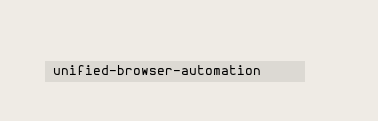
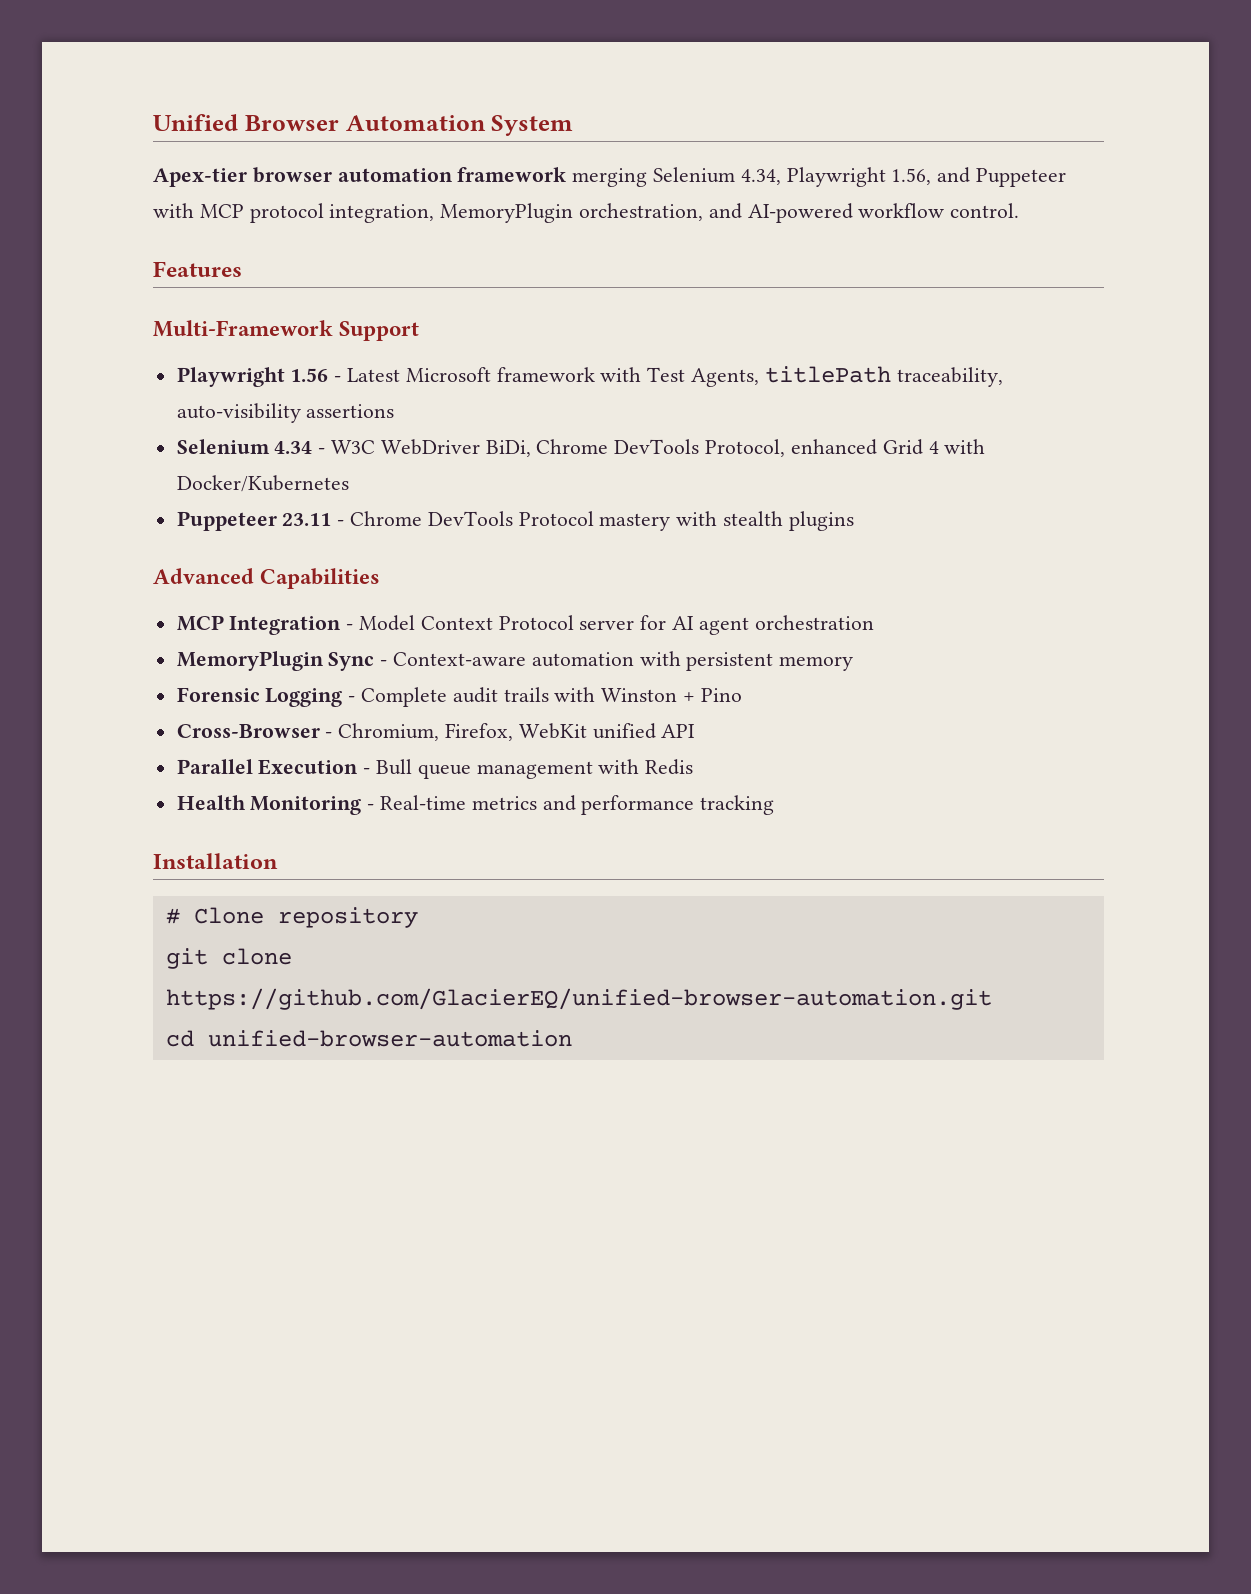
(53, 70) none -> [153,114,574,136] [153,167,1067,187] [153,203,1020,223] [153,261,242,277] [153,320,420,341] [176,366,1003,387] [176,403,395,423] [176,439,986,457] [176,475,349,492] [176,511,854,531] [153,568,381,589] [176,615,874,635] [176,651,854,671] [176,687,742,707] [176,723,696,741] [176,759,694,779] [176,795,775,815] [153,853,278,869] [165,907,418,928] [165,948,292,969] [165,988,992,1010] [165,1030,194,1047] Unified Browser Automation System // Apex-tier browser automation framework merging Selenium 4.34, Playwright 1.56, and Puppeteer with MCP protocol integration, MemoryPlugin orchestration, and AI-powered workflow control. // Features // Multi-Framework Support // Playwright 1.56 - Latest Microsoft framework with Test Agents, titlePath traceability, auto-visibility assertions // Selenium 4.34 - W3C WebDriver BiDi, Chrome DevTools Protocol, enhanced Grid 4 with Docker/Kubernetes // Puppeteer 23.11 - Chrome DevTools Protocol mastery with stealth plugins // Advanced Capabilities // MCP Integration - Model Context Protocol server for AI agent orchestration // MemoryPlugin Sync - Context-aware automation with persistent memory // Forensic Logging - Complete audit trails with Winston + Pino // Cross-Browser - Chromium, Firefox, WebKit unified API // Parallel Execution - Bull queue management with Redis // Health Monitoring - Real-time metrics and performance tracking // Installation // # Clone repository // git clone https://github.com/GlacierEQ/unified-browser-automation.git // cd

